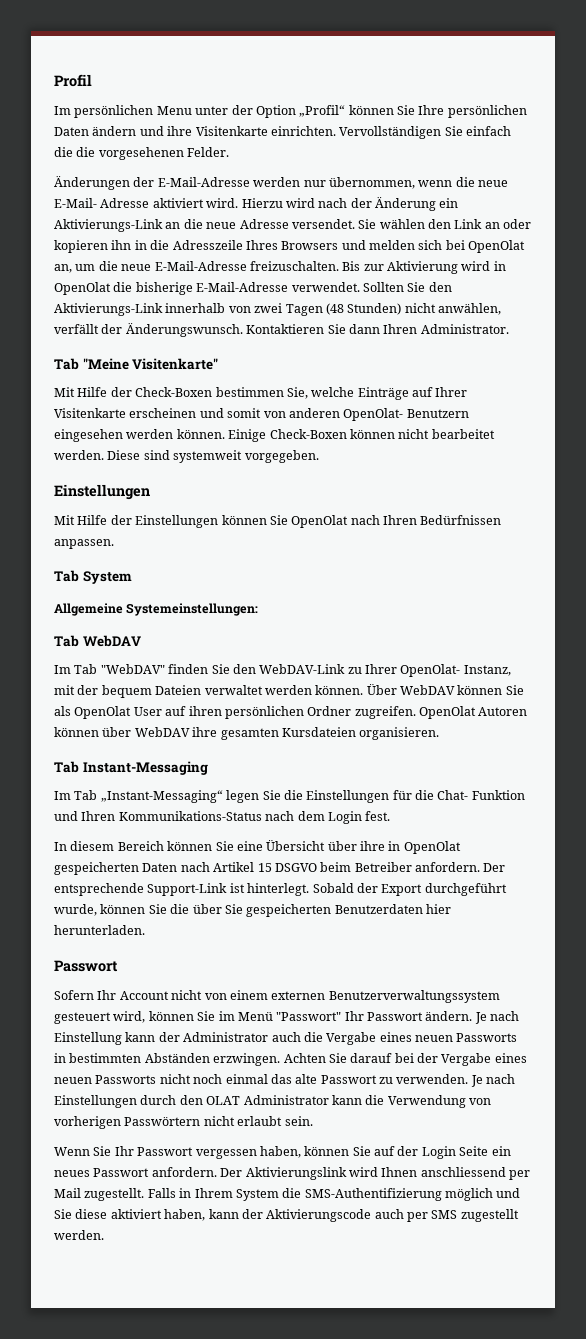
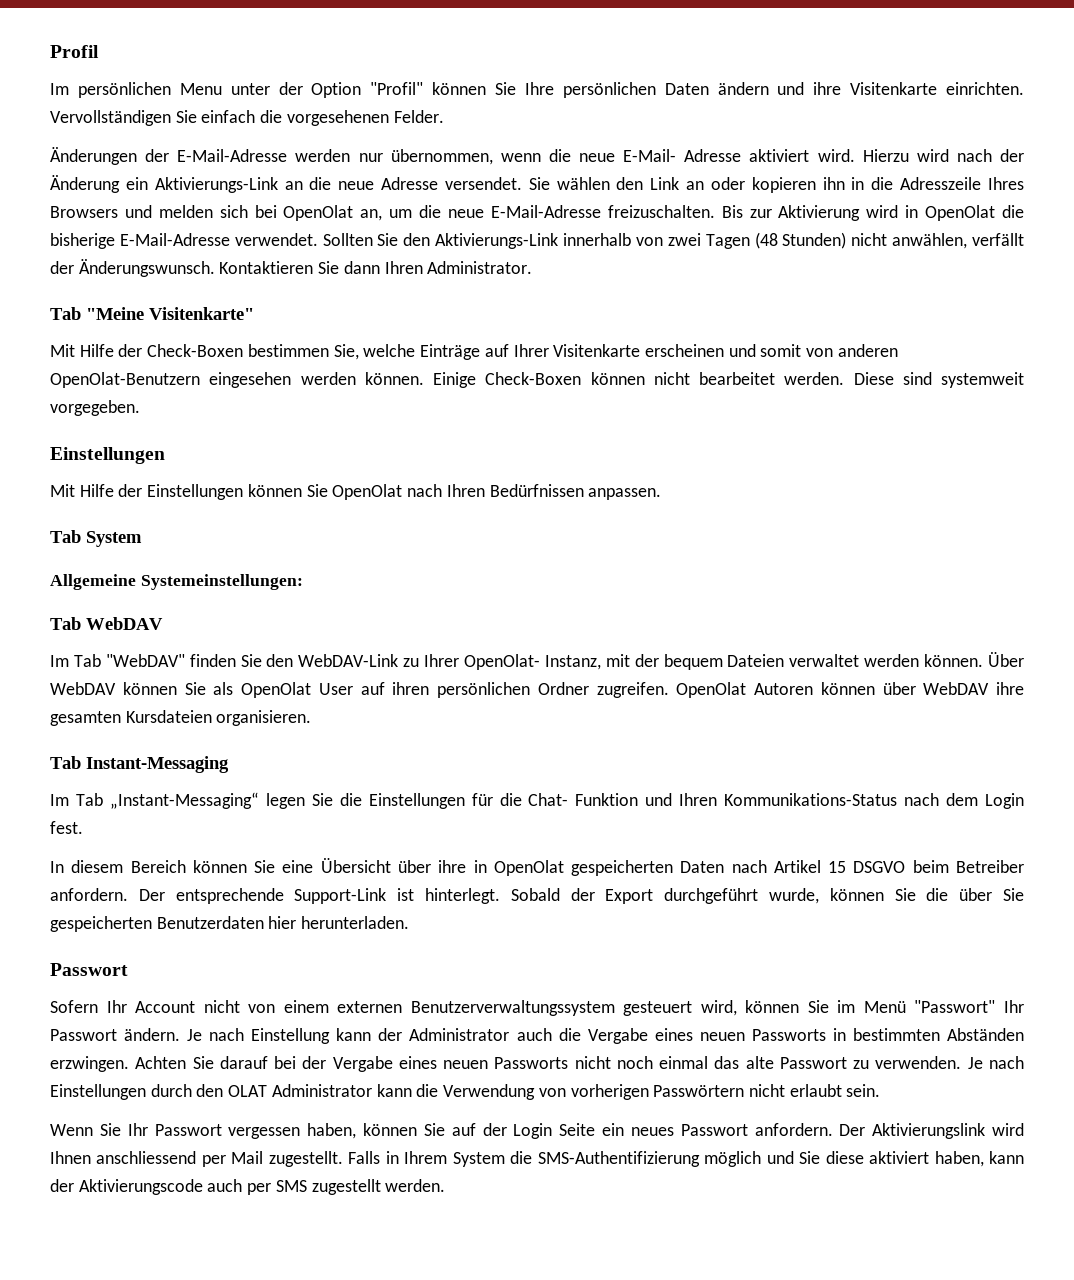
[299,105,346,117] „Profil“ -> [370,82,424,95] "Profil"
[76,147,96,157] die -> (283, 116) none
[343,408,469,421] OpenOlat- Benutzern -> [50,372,200,388] OpenOlat-Benutzern

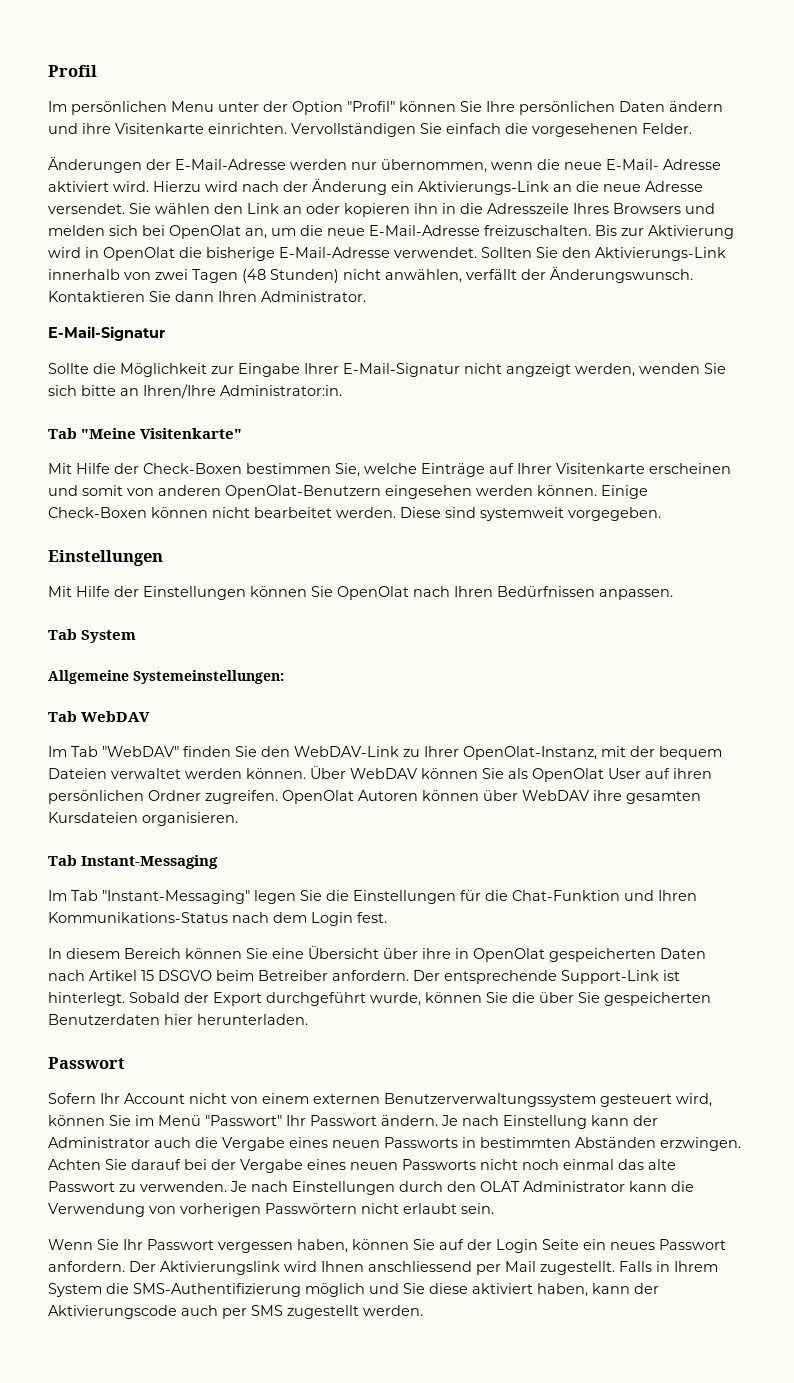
(533, 267) none -> [48,326,165,341] [48,363,726,377] [48,384,342,398] // E-Mail-Signatur // Sollte die Möglichkeit zur Eingabe Ihrer E-Mail-Signatur nicht angzeigt werden, wenden Sie sich bitte an Ihren/Ihre Administrator:in.
[464,654,601,670] OpenOlat- Instanz, -> [463,746,597,760] OpenOlat-Instanz,
[109,792,259,809] „Instant-Messaging“ -> [102,890,250,904] "Instant-Messaging"
[528,793,639,806] Chat- Funktion -> [512,890,620,901] Chat-Funktion

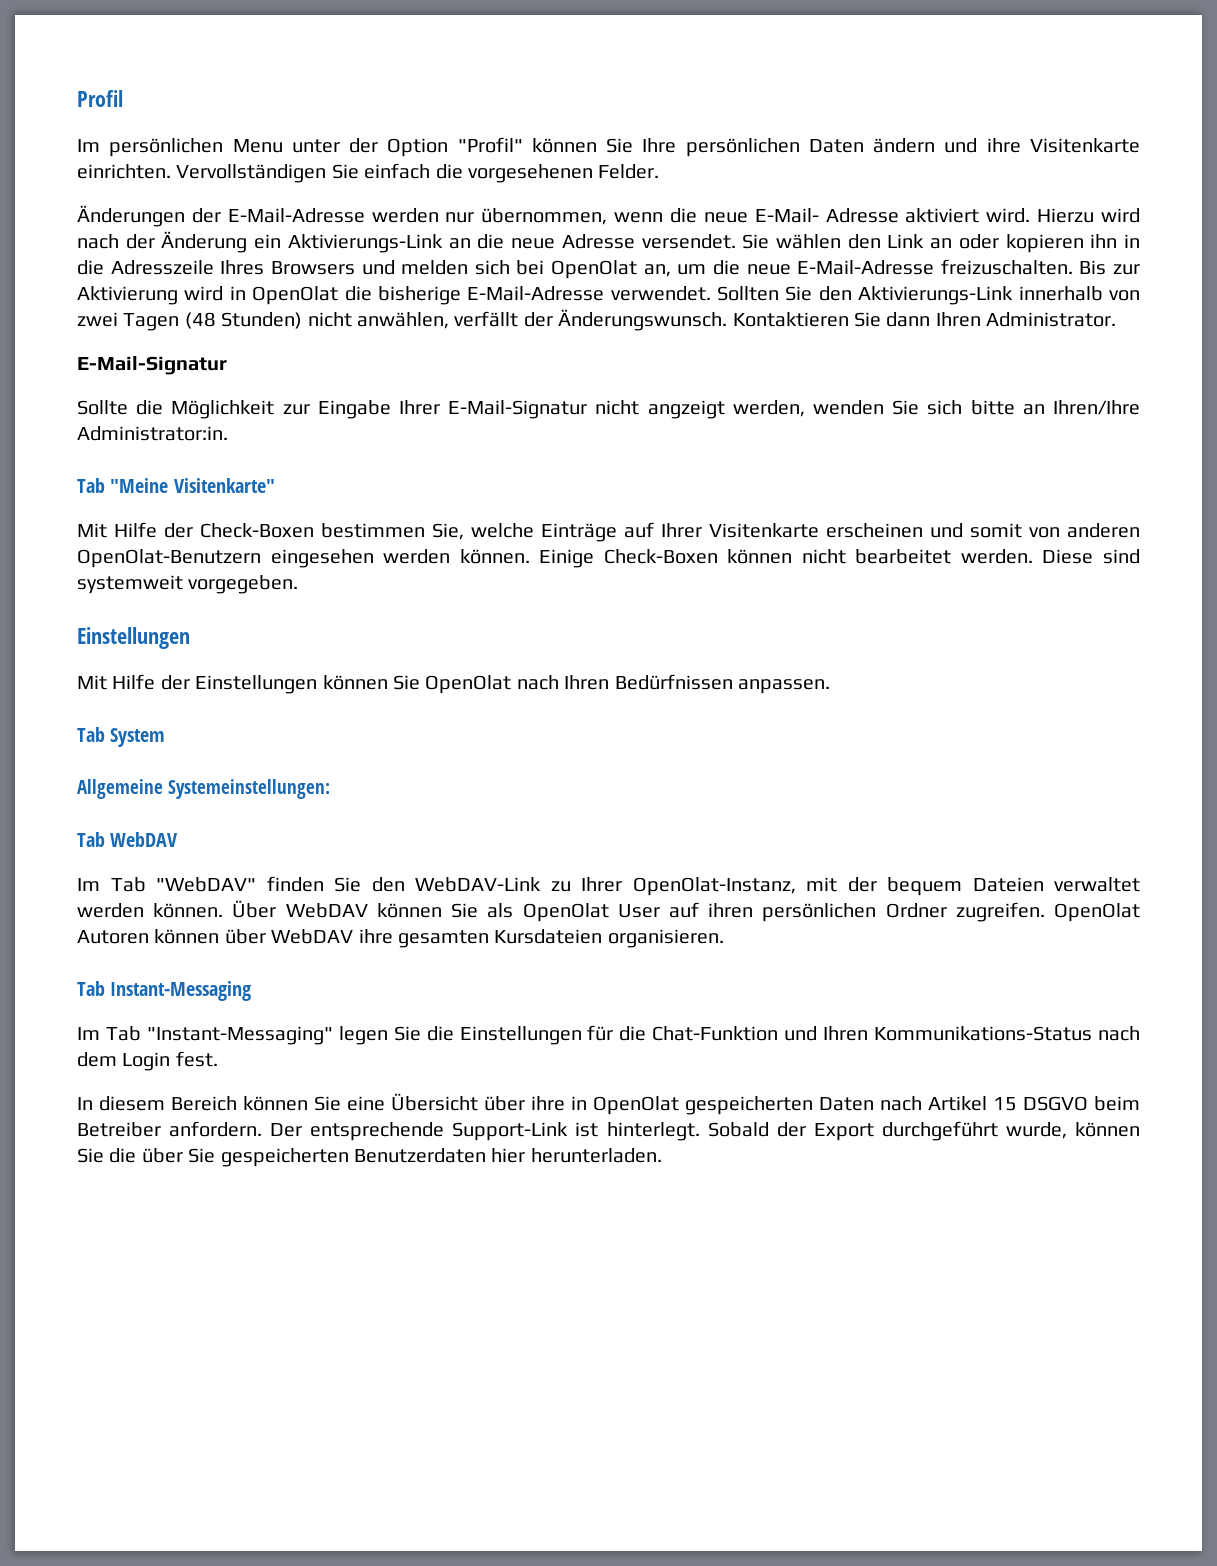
[48,1057,125,1069] [48,1093,712,1107] [48,1115,658,1129] [48,1137,741,1151] [48,1159,676,1173] [48,1181,694,1195] [48,1203,494,1217] [48,1239,726,1253] [48,1261,718,1275] [48,1283,659,1297] [48,1305,423,1319] // Passwort // Sofern Ihr Account nicht von einem externen Benutzerverwaltungssystem gesteuert wird, können Sie im Menü "Passwort" Ihr Passwort ändern. Je nach Einstellung kann der Administrator auch die Vergabe eines neuen Passworts in bestimmten Abständen erzwingen. Achten Sie darauf bei der Vergabe eines neuen Passworts nicht noch einmal das alte Passwort zu verwenden. Je nach Einstellungen durch den OLAT Administrator kann die Verwendung von vorherigen Passwörtern nicht erlaubt sein. // Wenn Sie Ihr Passwort vergessen haben, können Sie auf der Login Seite ein neues Passwort anfordern. Der Aktivierungslink wird Ihnen anschliessend per Mail zugestellt. Falls in Ihrem System die SMS-Authentifizierung möglich und Sie diese aktiviert haben, kann der Aktivierungscode auch per SMS zugestellt werden. -> (662, 1155) none

